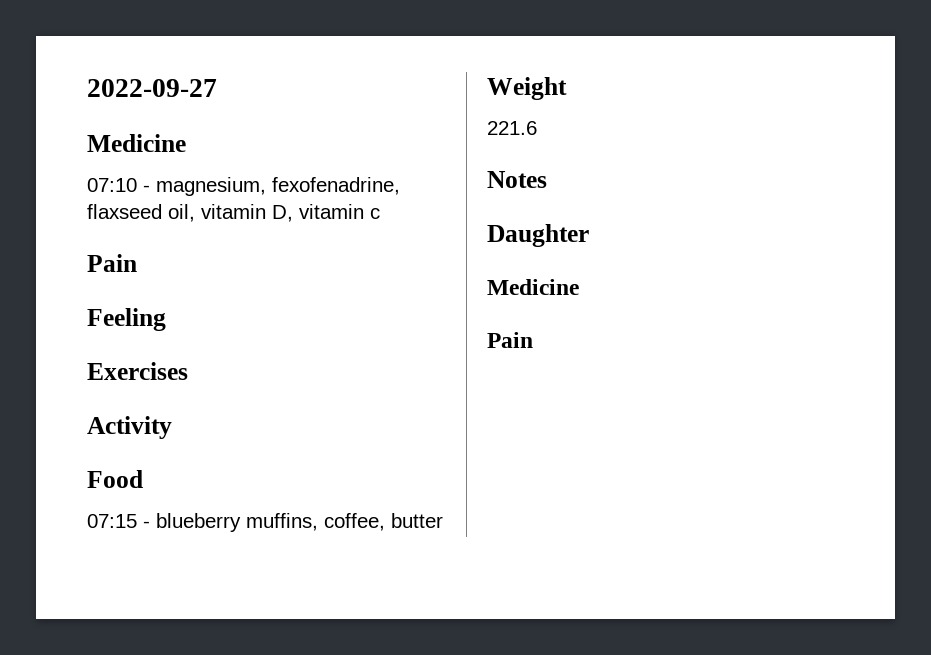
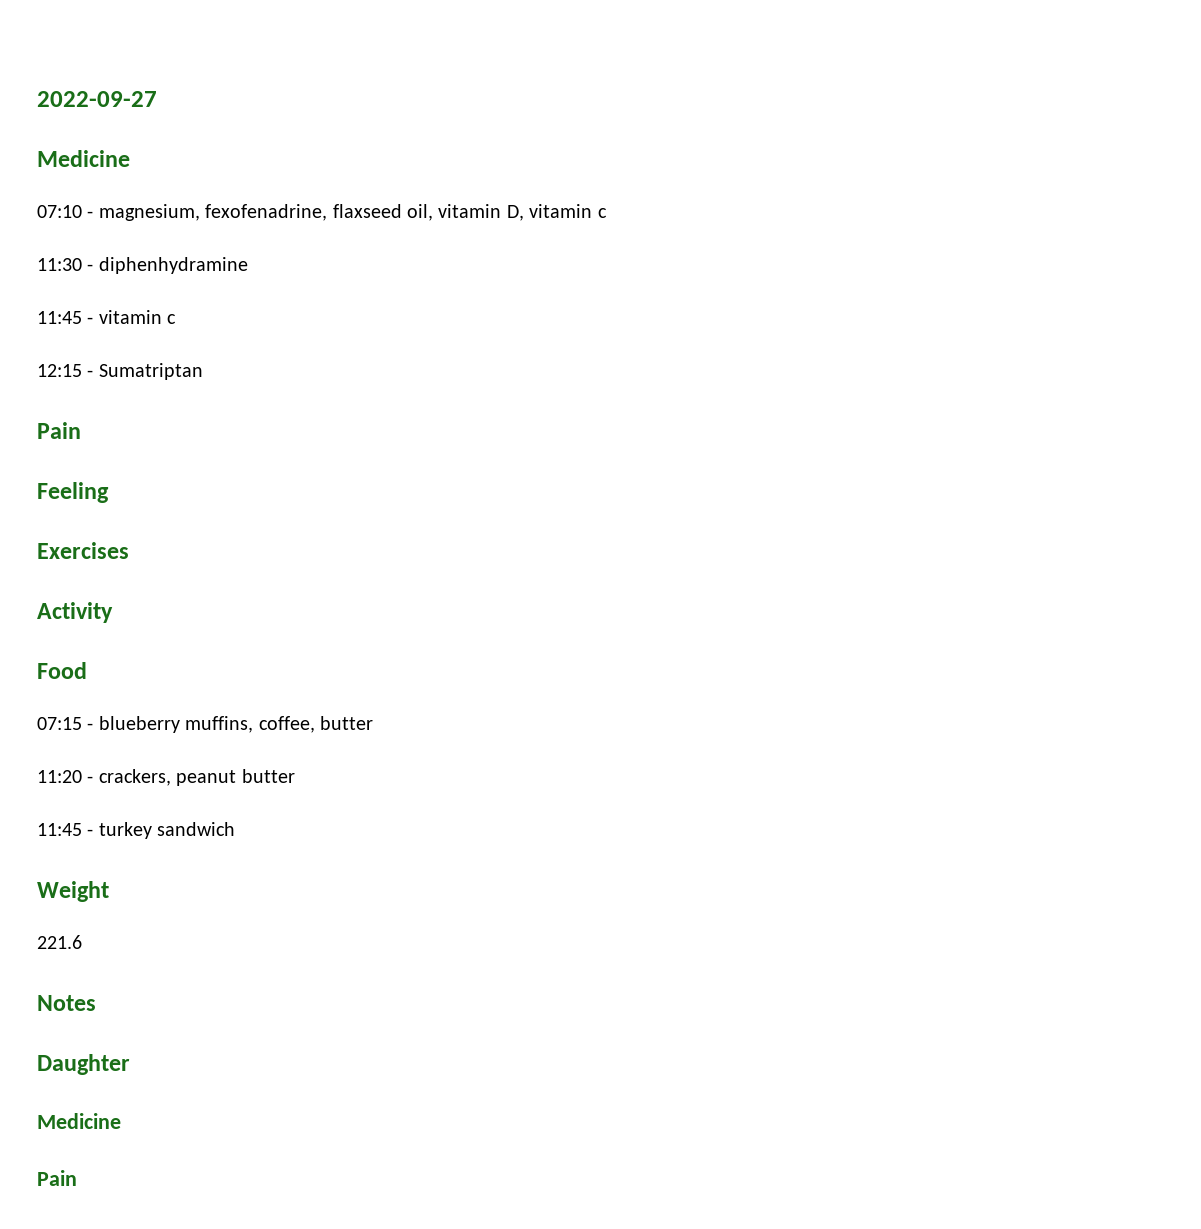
(380, 213) none -> [37,257,248,274] [37,310,177,324] [37,363,203,380] // 11:30 - diphenhydramine // 11:45 - vitamin c // 12:15 - Sumatriptan
(443, 520) none -> [37,769,295,786] [37,822,236,839] // 11:20 - crackers, peanut butter // 11:45 - turkey sandwich

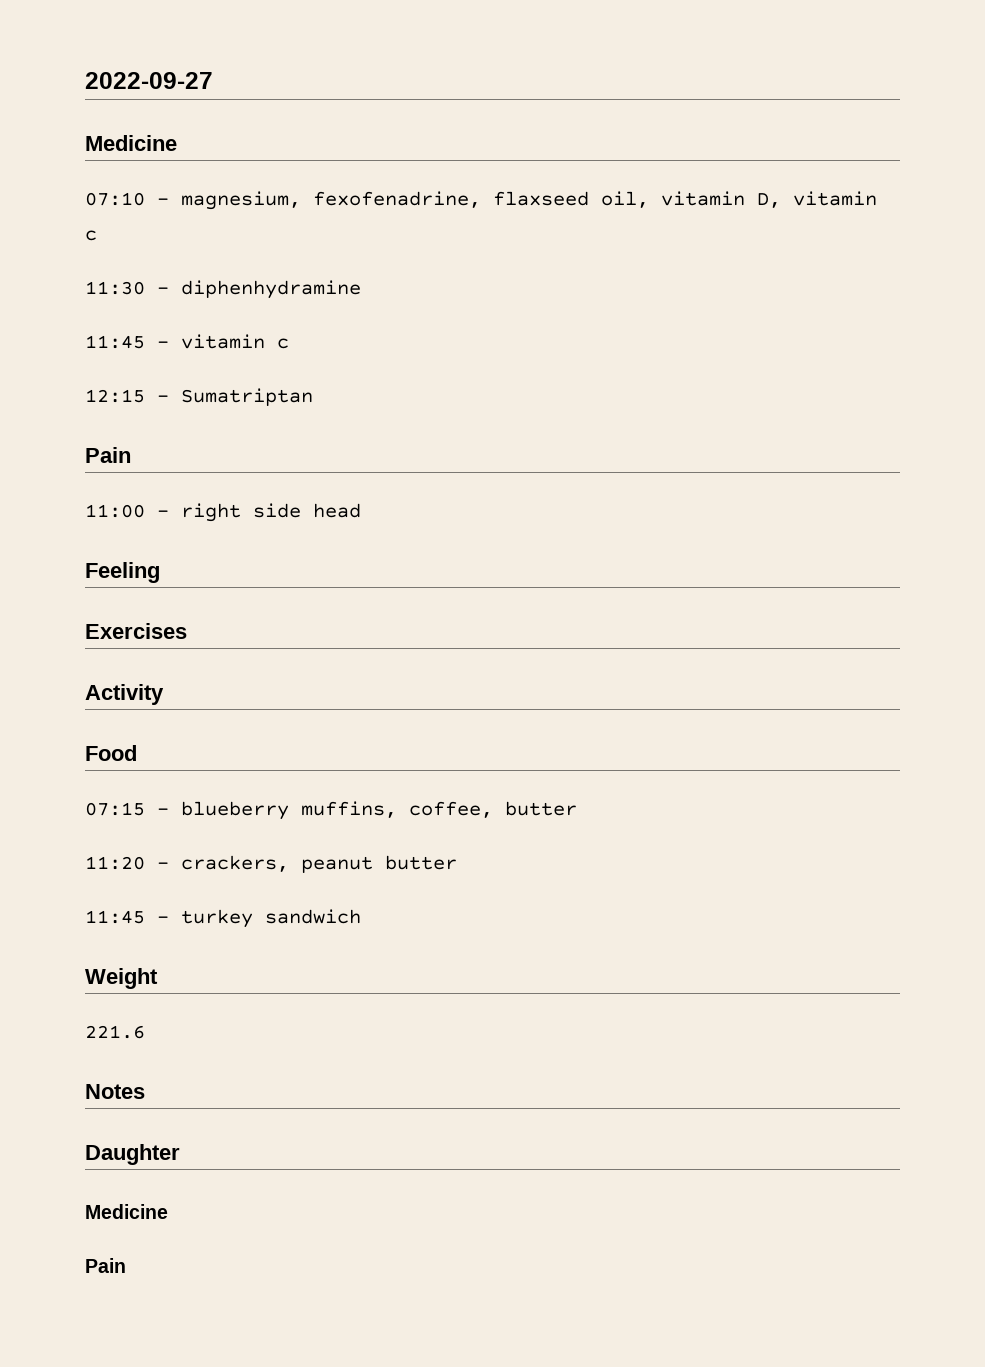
(81, 430) none -> [85,503,361,522] // 11:00 - right side head

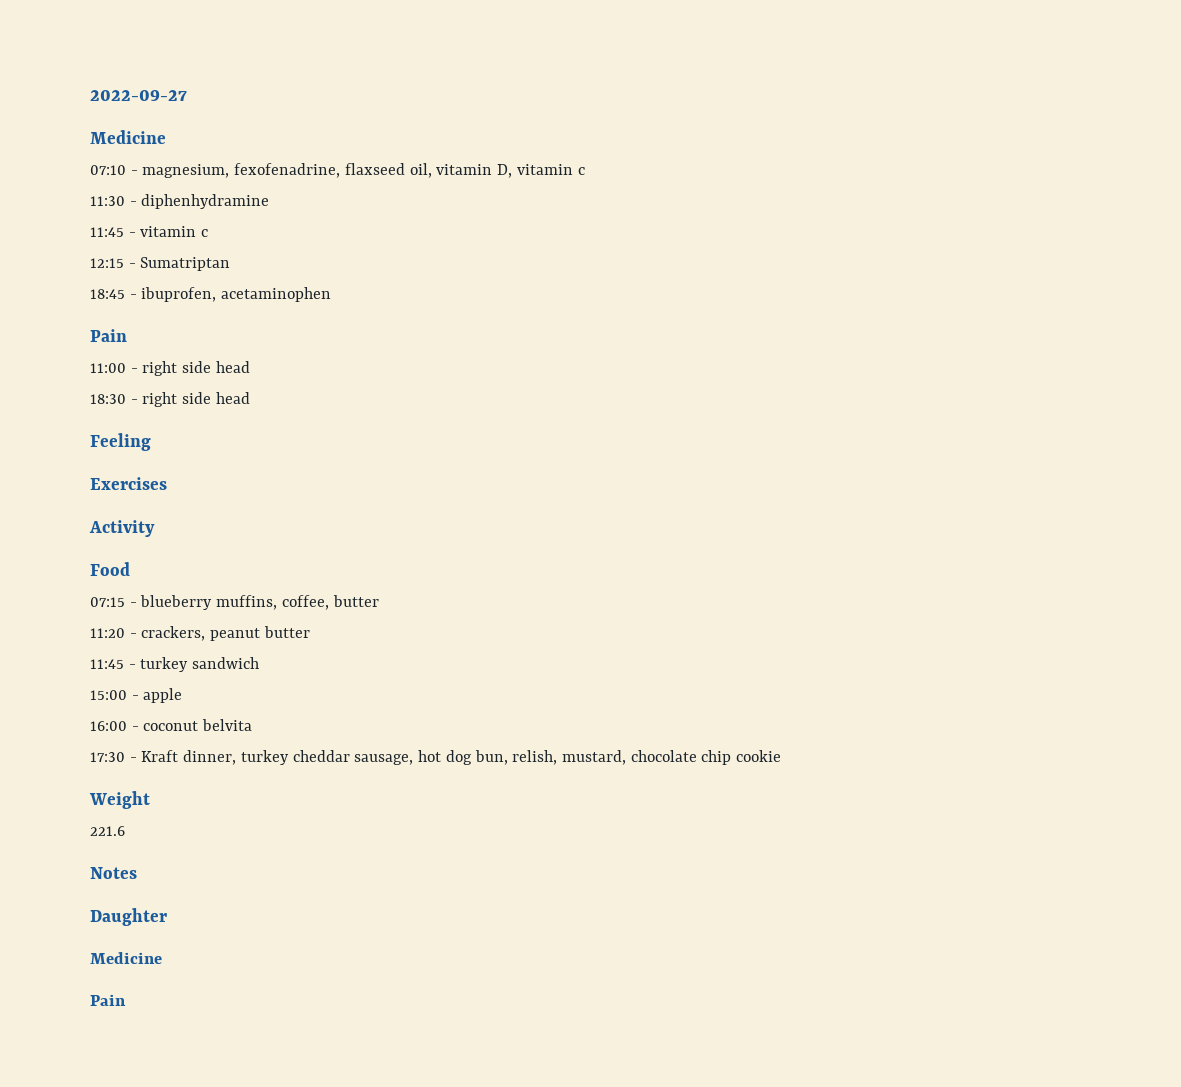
(313, 397) none -> [90,287,332,302] // 18:45 - ibuprofen, acetaminophen
(361, 510) none -> [90,392,250,407] // 18:30 - right side head
(361, 916) none -> [90,688,183,703] [90,719,253,731] [90,750,782,765] // 15:00 - apple // 16:00 - coconut belvita // 17:30 - Kraft dinner, turkey cheddar sausage, hot dog bun, relish, mustard, chocolate chip cookie

